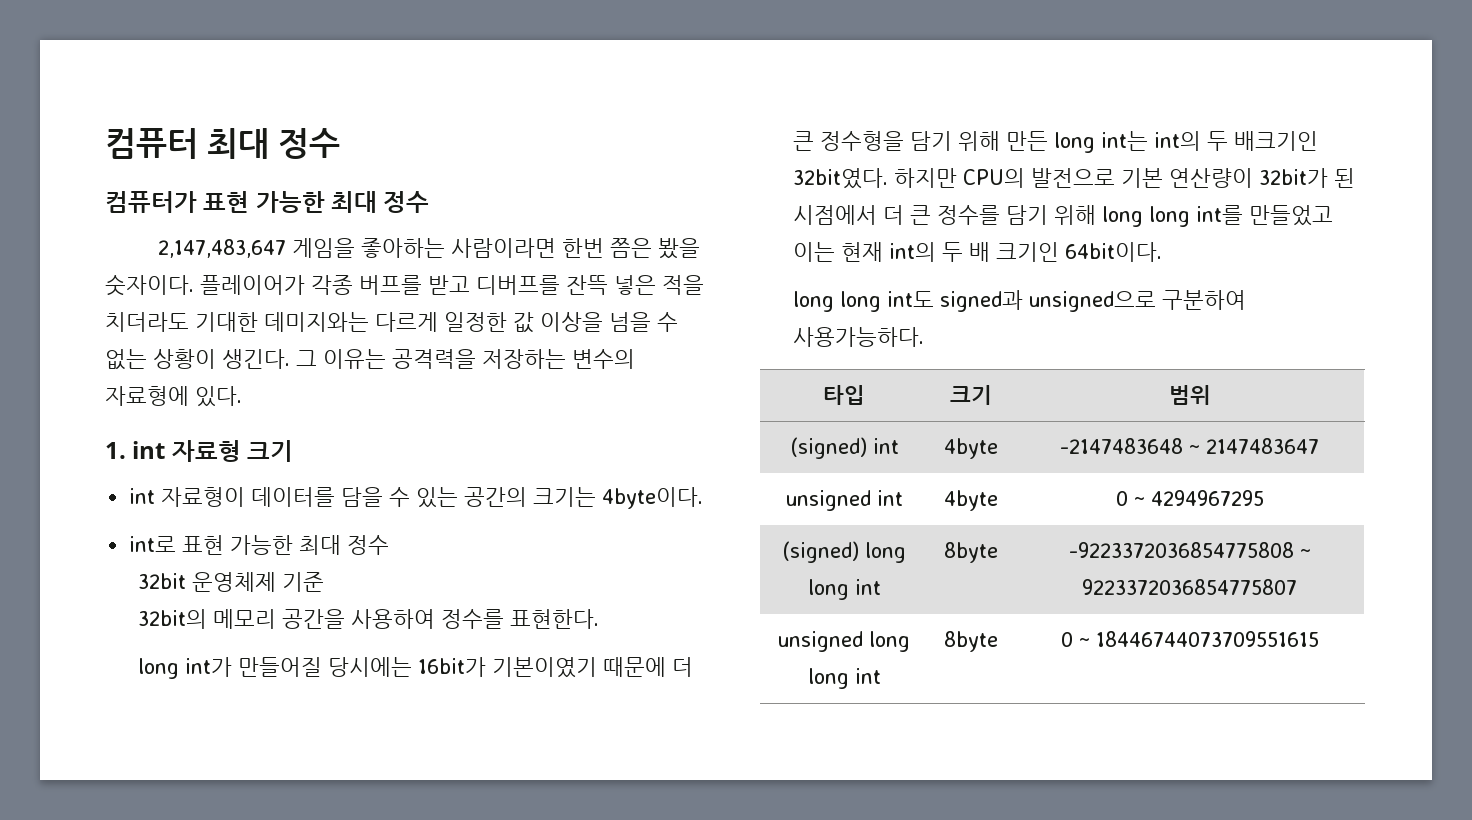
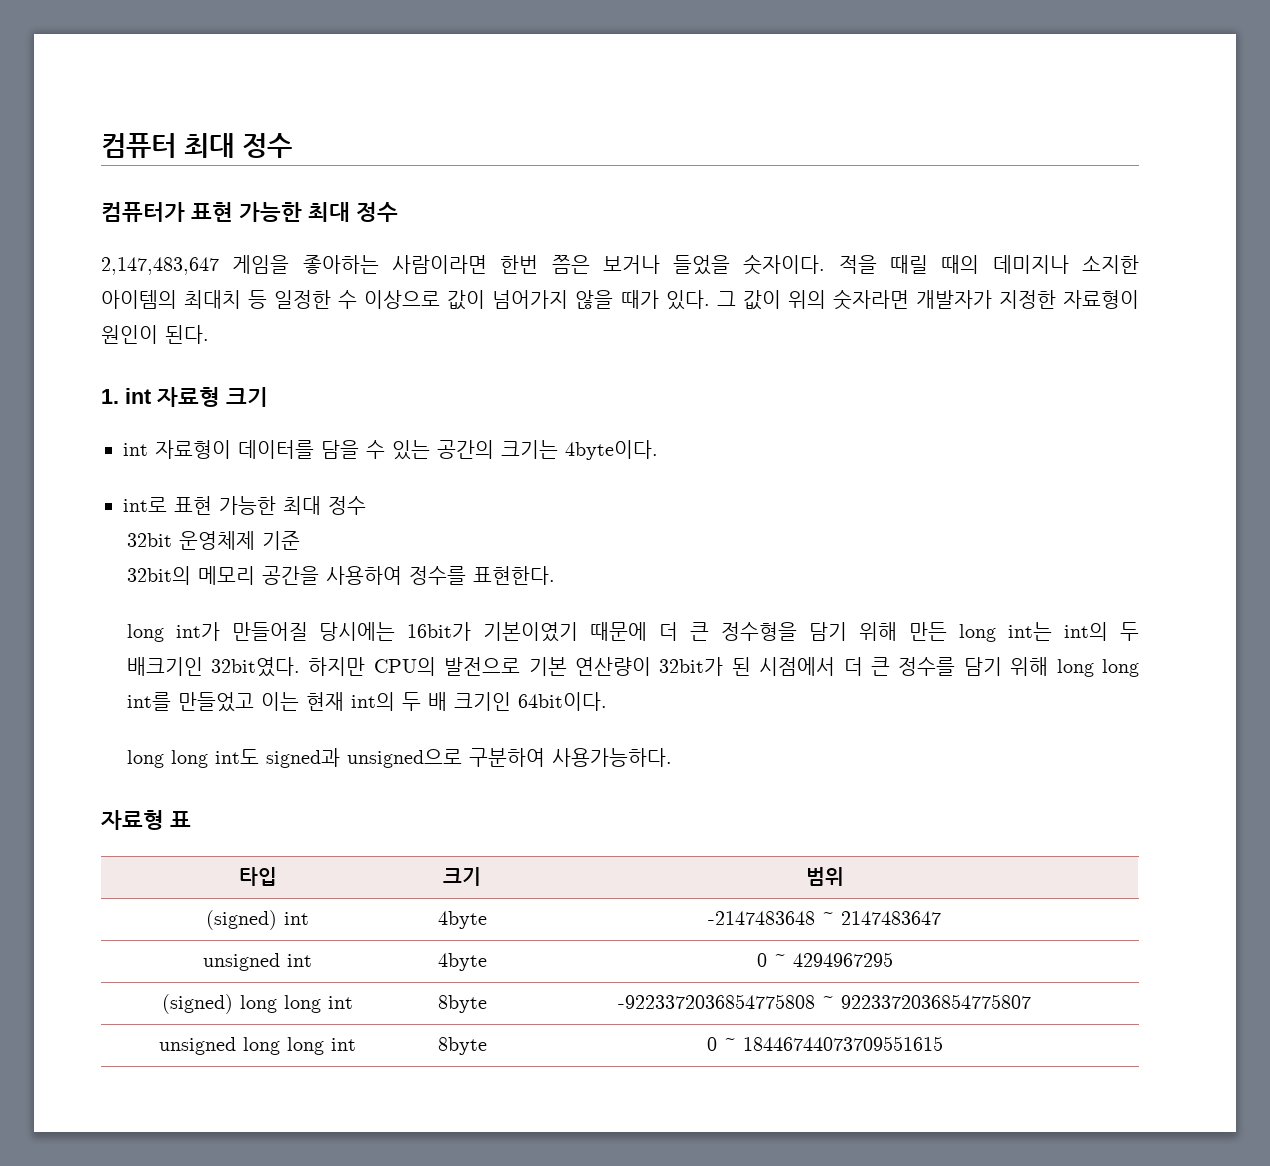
[658,238,701,259] [105,274,704,296] [105,312,678,333] [105,349,635,370] [105,386,242,407] 봤을 숫자이다. 플레이어가 각종 버프를 받고 디버프를 잔뜩 넣은 적을 치더라도 기대한 데미지와는 다르게 일정한 값 이상을 넘을 수 없는 상황이 생긴다. 그 이유는 공격력을 저장하는 변수의 자료형에 있다. -> [602,254,1139,275] [101,289,1139,310] [101,325,209,344] 보거나 들었을 숫자이다. 적을 때릴 때의 데미지나 소지한 아이템의 최대치 등 일정한 수 이상으로 값이 넘어가지 않을 때가 있다. 그 값이 위의 숫자라면 개발자가 지정한 자료형이 원인이 된다.
(924, 337) none -> [101,810,191,830] // 자료형 표

